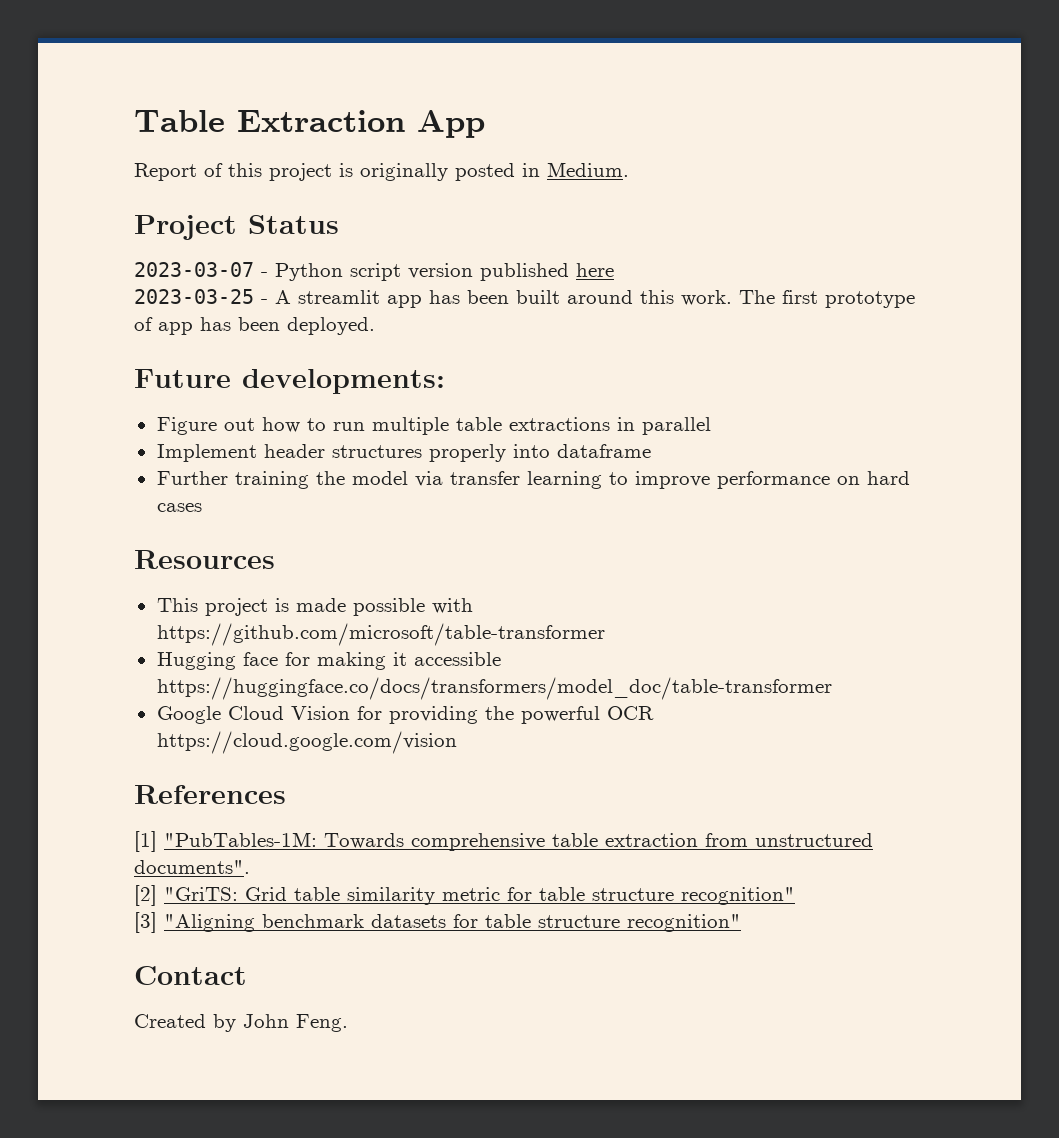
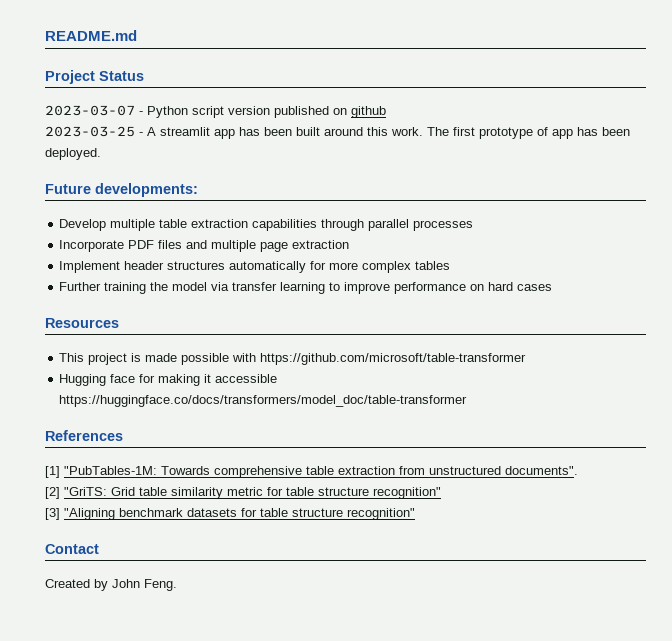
[134,110,485,138] [134,162,629,181] Table Extraction App // Report of this project is originally posted in Medium. -> [45,30,137,41] README.md
[576,263,614,277] here -> [333,106,386,118] on github
[156,417,711,435] [156,444,651,462] Figure out how to run multiple table extractions in parallel // Implement header structures properly into dataframe -> [59,219,474,231] [59,240,350,252] [59,261,451,273] Develop multiple table extraction capabilities through parallel processes // Incorporate PDF files and multiple page extraction // Implement header structures automatically for more complex tables
[156,706,654,724] [156,731,457,754] // Google Cloud Vision for providing the powerful OCR https://cloud.google.com/vision -> (468, 401) none

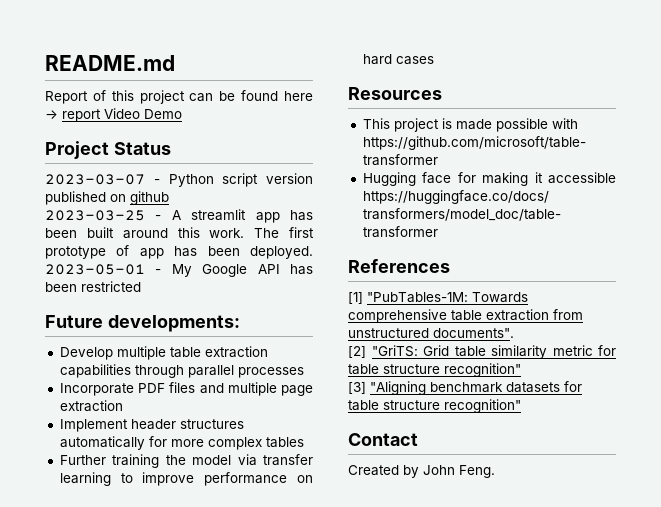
(137, 35) none -> [45,90,313,104] [45,108,182,122] // Report of this project can be found here → report Video Demo
(101, 154) none -> [45,264,313,277] [45,281,141,292] 2023-05-01 - My Google API has been restricted

